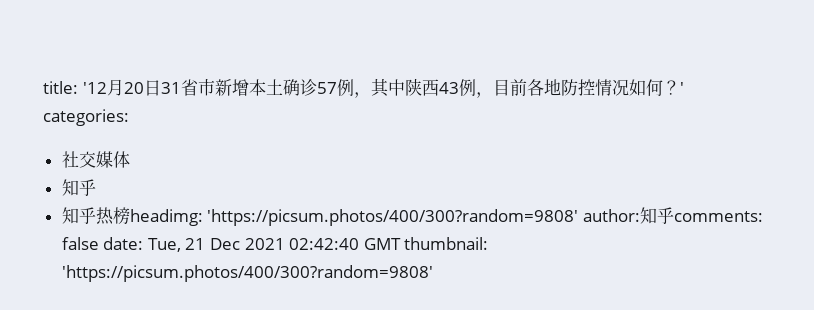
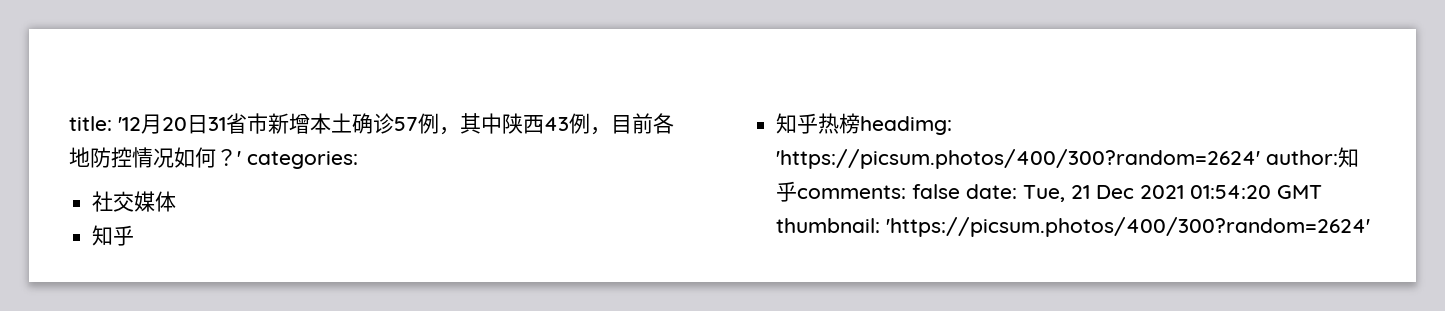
[207,209,579,226] 'https://picsum.photos/400/300?random=9808' -> [776,149,1261,169] 'https://picsum.photos/400/300?random=2624'
[289,238,360,250] 02:42:40 -> [1190,185,1272,199] 01:54:20
[61,265,433,282] 'https://picsum.photos/400/300?random=9808' -> [886,217,1371,237] 'https://picsum.photos/400/300?random=2624'

